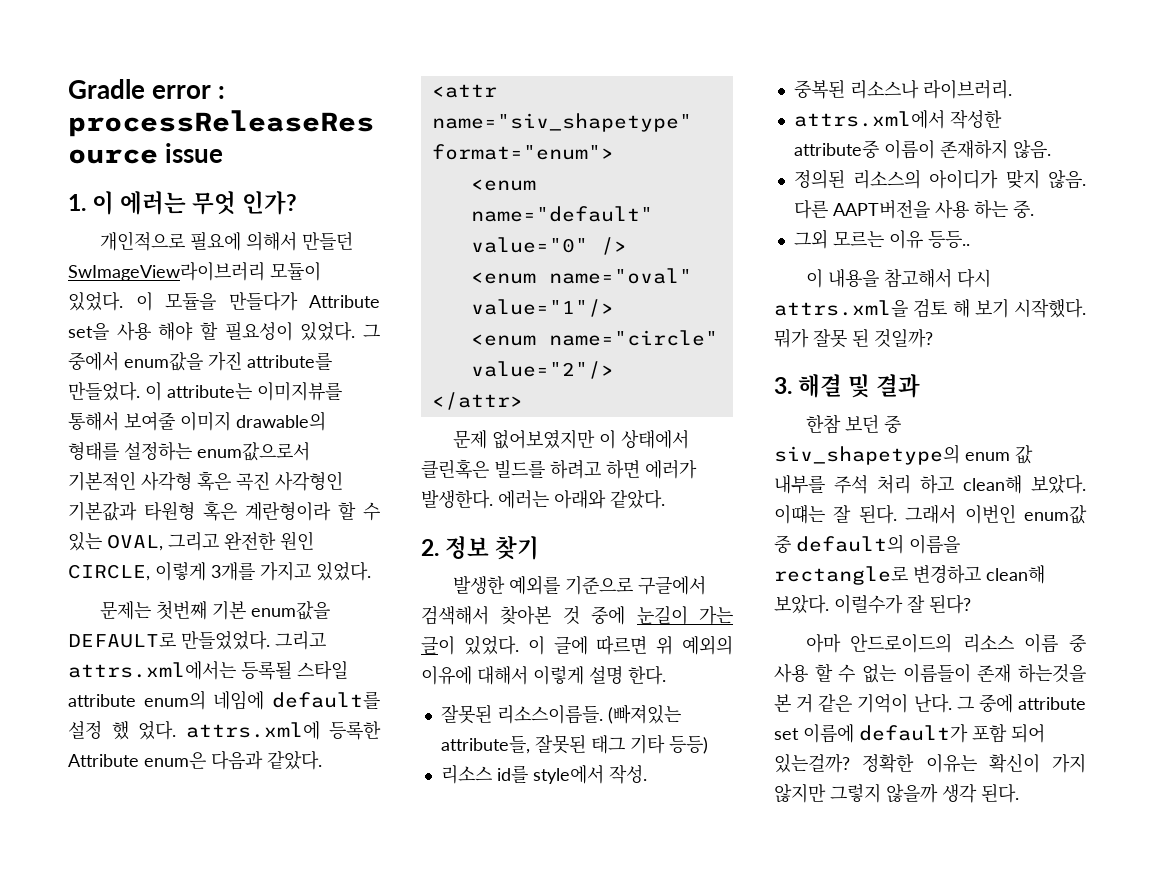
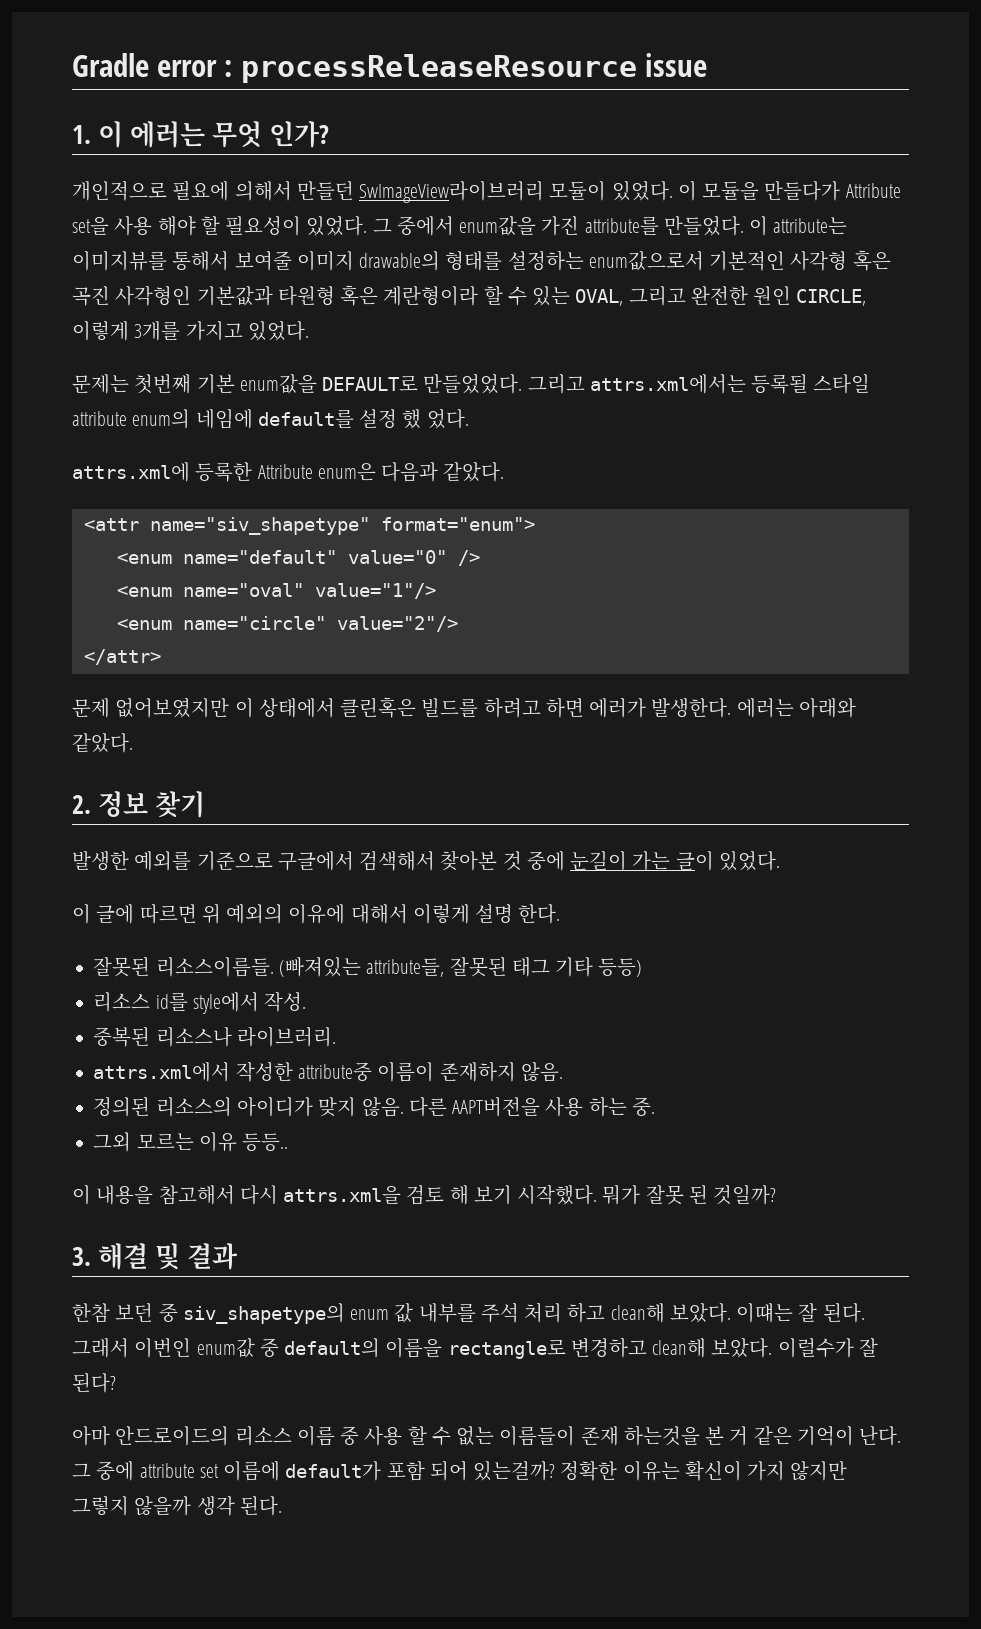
(176, 730) none -> (469, 419) //
(519, 645) none -> (780, 861) //

